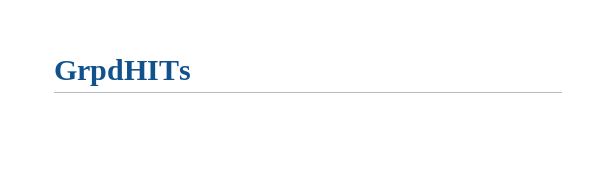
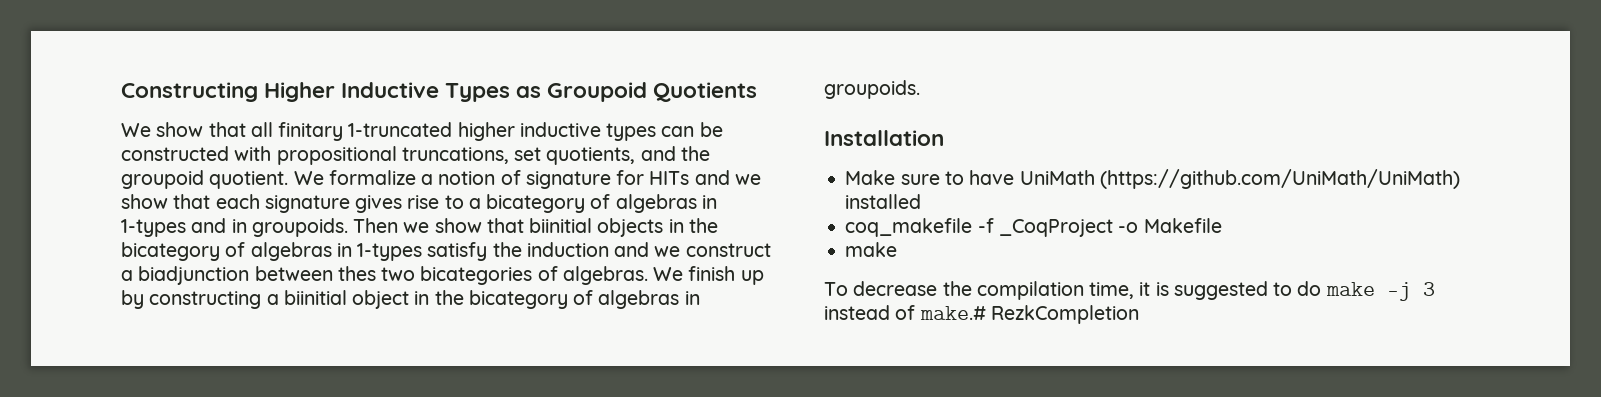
[54,59,191,86] GrpdHITs -> [121,82,758,102] [121,122,723,141] [121,146,710,165] [121,170,761,189] [121,194,717,213] [121,218,718,237] [121,242,771,261] [121,266,764,285] [121,290,700,309] [824,80,920,99] [824,130,944,146] [845,169,1460,189] [845,194,922,209] [845,218,1222,237] [845,242,898,257] [824,281,1435,301] [824,305,1139,324] Constructing Higher Inductive Types as Groupoid Quotients // We show that all finitary 1-truncated higher inductive types can be constructed with propositional truncations, set quotients, and the groupoid quotient. We formalize a notion of signature for HITs and we show that each signature gives rise to a bicategory of algebras in 1-types and in groupoids. Then we show that biinitial objects in the bicategory of algebras in 1-types satisfy the induction and we construct a biadjunction between thes two bicategories of algebras. We finish up by constructing a biinitial object in the bicategory of algebras in groupoids. // Installation // Make sure to have UniMath (https://github.com/UniMath/UniMath) installed // coq_makefile -f _CoqProject -o Makefile // make // To decrease the compilation time, it is suggested to do make -j 3 instead of make.# RezkCompletion

